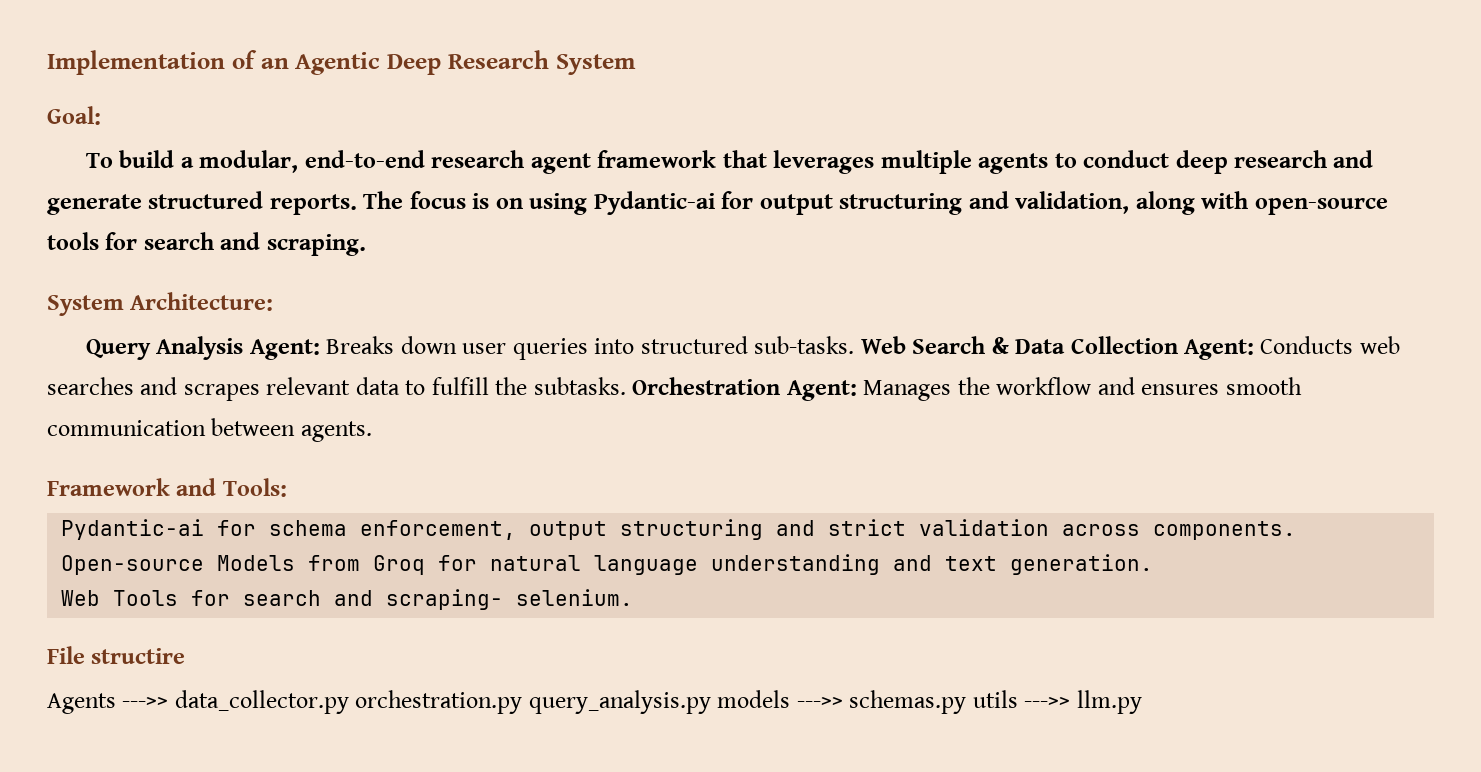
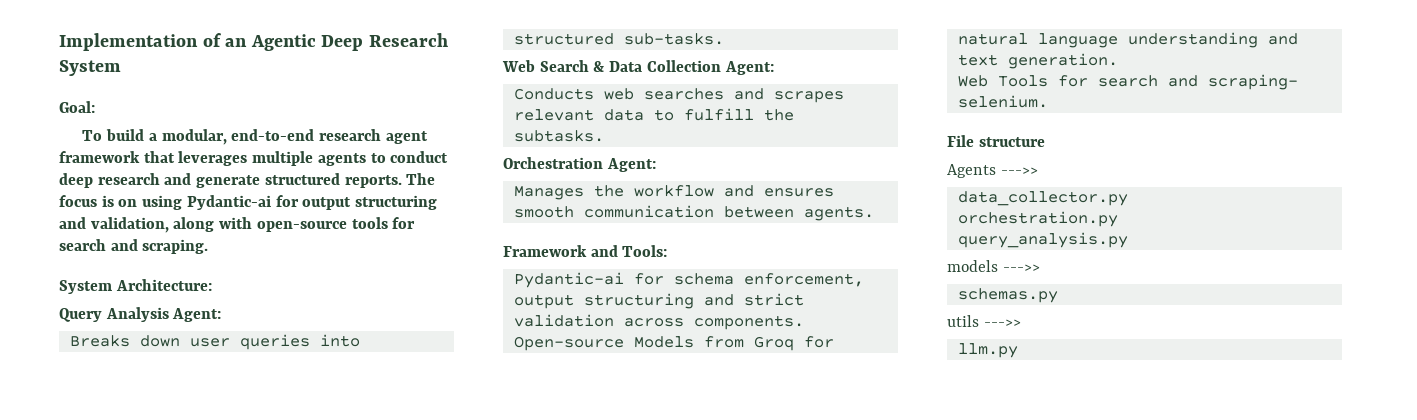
(320, 349) none -> (222, 315) //
(855, 345) none -> (724, 39) //
(1255, 349) none -> (774, 68) //
(626, 386) none -> (604, 136) //
(857, 390) none -> (656, 165) //
[91,648,186,664] structire -> [978,137,1045,147] structure
(169, 702) none -> (1038, 171) //
(349, 702) none -> (1128, 198) //
(523, 702) none -> (1118, 219) //
(711, 702) none -> (1128, 240) //
(843, 702) none -> (1040, 268) //
(967, 702) none -> (1058, 295) //
(1071, 702) none -> (1021, 323) //

